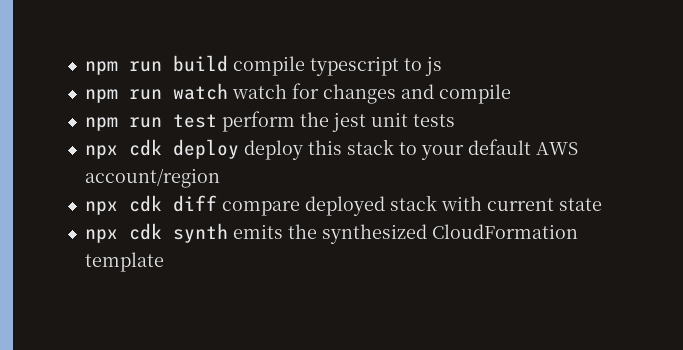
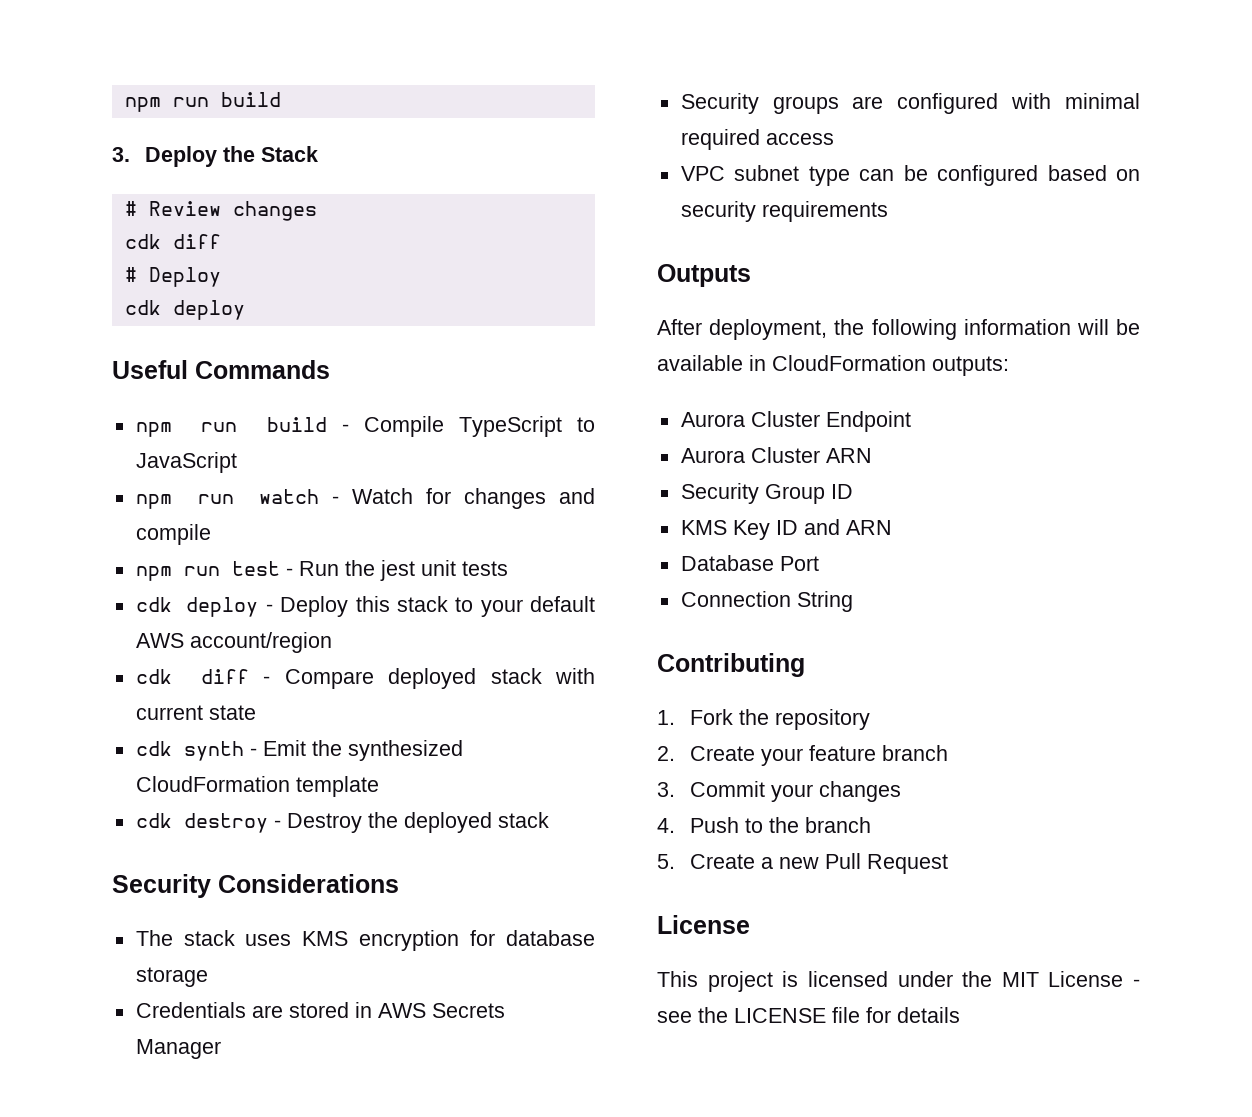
[84,55,442,76] npm run build compile typescript to js -> [124,92,281,112] [112,146,319,167] [124,201,317,221] [124,234,221,249] [124,267,221,287] [124,300,245,320] [112,360,330,379] [135,416,595,437] [135,452,237,473] npm run build // 3. Deploy the Stack // # Review changes // cdk diff // # Deploy // cdk deploy // Useful Commands // npm run build - Compile TypeScript to JavaScript
[231,84,287,99] watch -> [332,488,414,504] - Watch
[221,111,295,132] perform -> [285,561,339,576] - Run
[84,139,303,160] npx cdk deploy deploy -> [135,596,349,617] cdk deploy - Deploy
[84,195,300,216] npx cdk diff compare -> [135,669,374,689] cdk diff - Compare
[84,229,118,243] npx -> (256, 712) none
[232,224,283,239] emits -> [249,740,306,756] - Emit
(164, 262) none -> [135,812,549,833] [112,874,399,898] [135,930,595,951] [135,967,208,987] [135,1002,505,1018] [135,1039,221,1059] [680,93,1140,114] [680,129,834,150] [680,165,1140,186] [680,201,888,222] [657,264,751,287] [657,319,1140,340] [657,355,1009,376] [680,411,911,432] [680,447,872,463] [680,483,853,504] [680,519,892,540] [680,555,819,571] [680,591,853,612] [657,653,805,677] [657,709,871,730] [657,745,949,766] [657,781,902,802] [657,817,872,833] [657,853,949,874] [657,915,750,934] [657,971,1140,992] [657,1007,960,1023] // cdk destroy - Destroy the deployed stack // Security Considerations // The stack uses KMS encryption for database storage // Credentials are stored in AWS Secrets Manager // Security groups are configured with minimal required access // VPC subnet type can be configured based on security requirements // Outputs // After deployment, the following information will be available in CloudFormation outputs: // Aurora Cluster Endpoint // Aurora Cluster ARN // Security Group ID // KMS Key ID and ARN // Database Port // Connection String // Contributing // 1. Fork the repository // 2. Create your feature branch // 3. Commit your changes // 4. Push to the branch // 5. Create a new Pull Request // License // This project is licensed under the MIT License - see the LICENSE file for details

